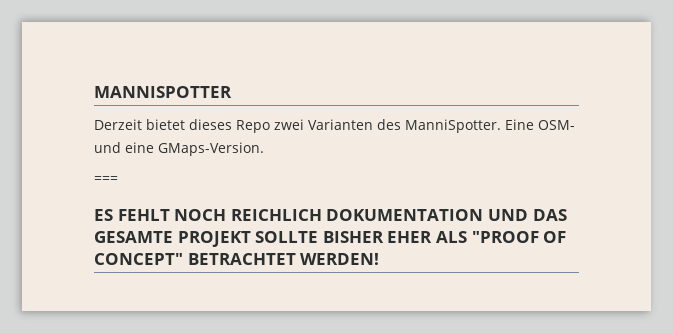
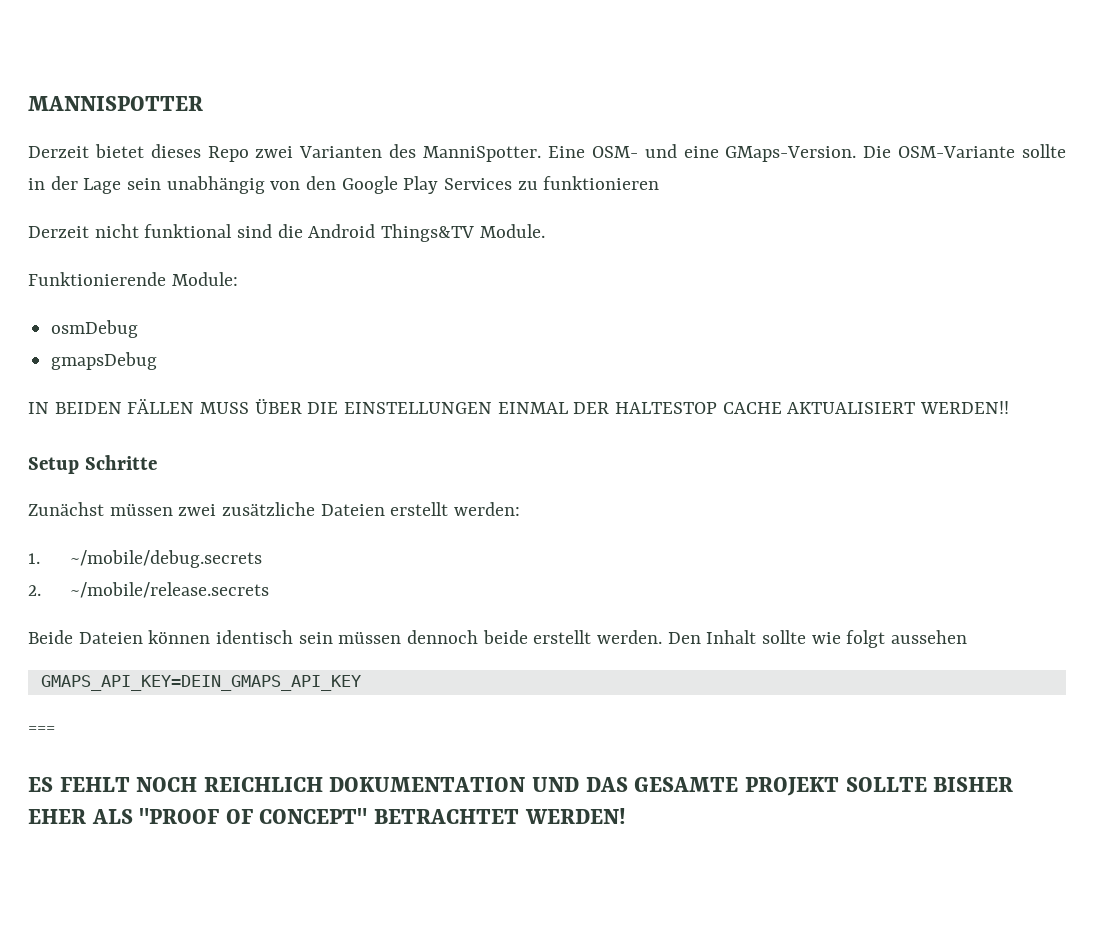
(264, 149) none -> [863,144,1066,158] [28,176,660,194] [28,224,545,242] [28,272,238,286] [51,320,139,338] [51,352,158,370] [28,398,1010,414] [28,455,157,474] [28,502,521,516] [28,550,262,568] [28,582,269,598] [28,630,968,648] [40,675,361,691] Die OSM-Variante sollte in der Lage sein unabhängig von den Google Play Services zu funktionieren // Derzeit nicht funktional sind die Android Things&TV Module. // Funktionierende Module: // osmDebug // gmapsDebug // IN BEIDEN FÄLLEN MUSS ÜBER DIE EINSTELLUNGEN EINMAL DER HALTESTOP CACHE AKTUALISIERT WERDEN!! // Setup Schritte // Zunächst müssen zwei zusätzliche Dateien erstellt werden: // 1. ~/mobile/debug.secrets // 2. ~/mobile/release.secrets // Beide Dateien können identisch sein müssen dennoch beide erstellt werden. Den Inhalt sollte wie folgt aussehen // GMAPS_API_KEY=DEIN_GMAPS_API_KEY

